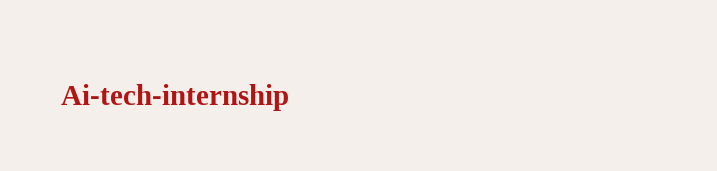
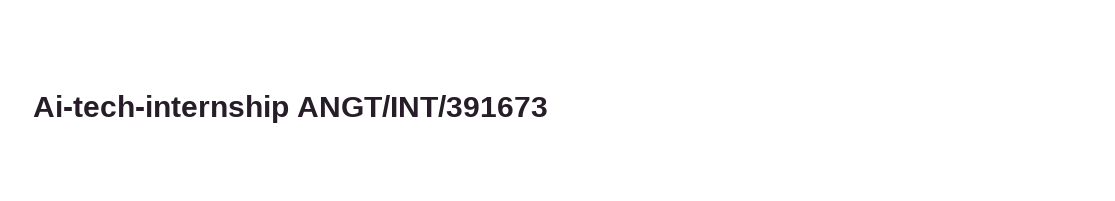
(289, 97) none -> [297,95,549,117] ANGT/INT/391673

